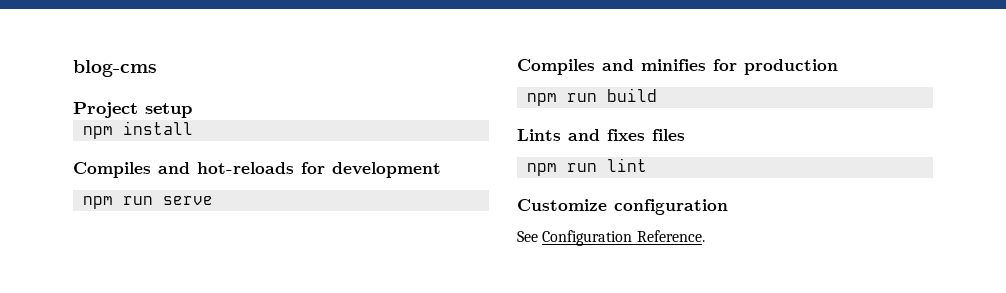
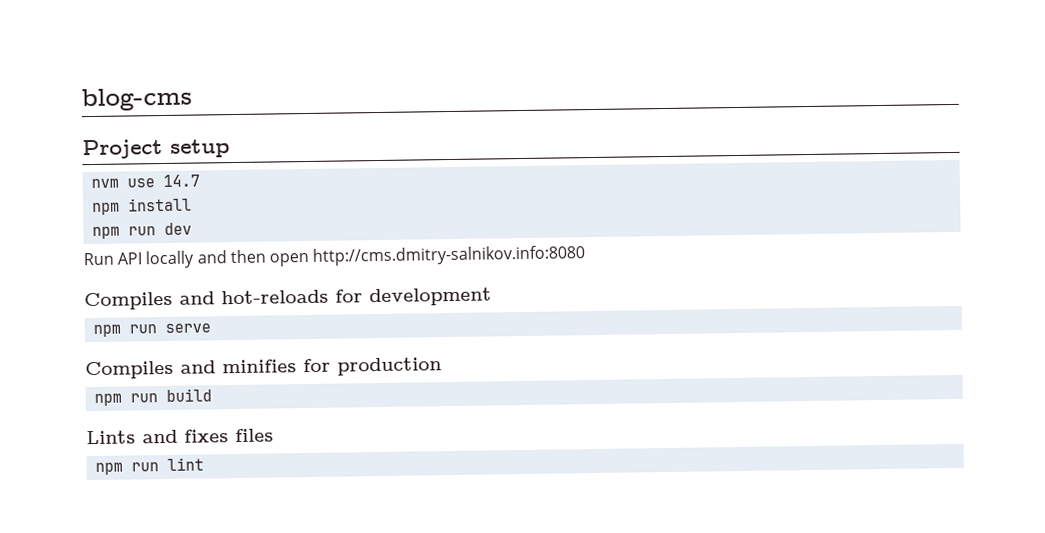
(192, 110) none -> [91,174,201,189] // nvm use 14.7
(193, 128) none -> [92,222,193,240] [83,245,586,269] // npm run dev // Run API locally and then open http://cms.dmitry-salnikov.info:8080
[517,199,728,215] [517,230,705,246] // Customize configuration // See Configuration Reference. -> (205, 464) none

